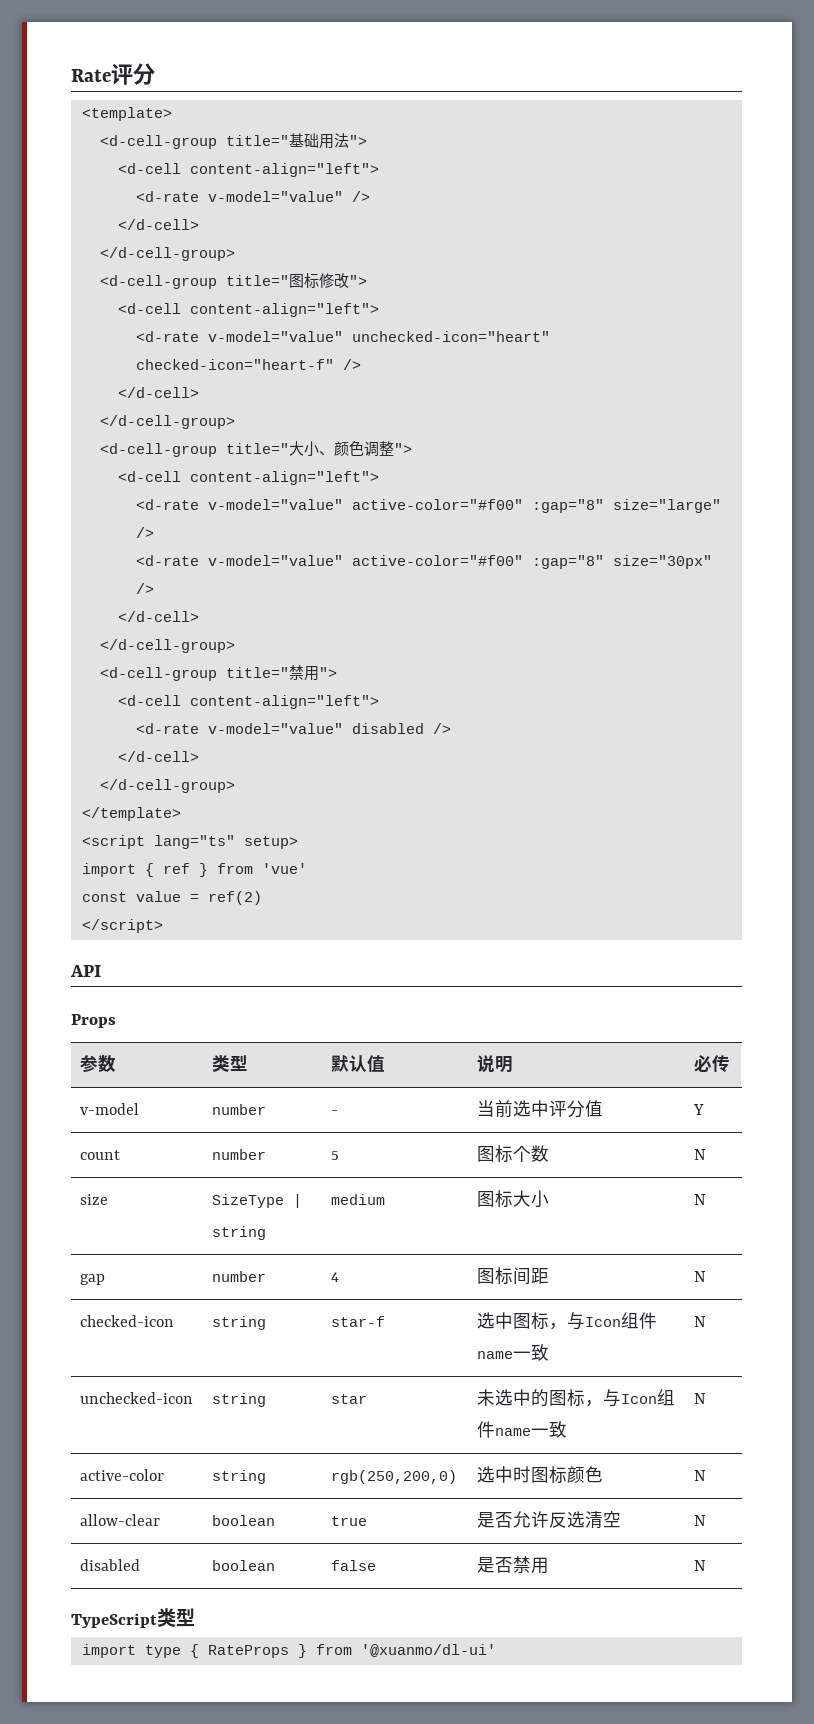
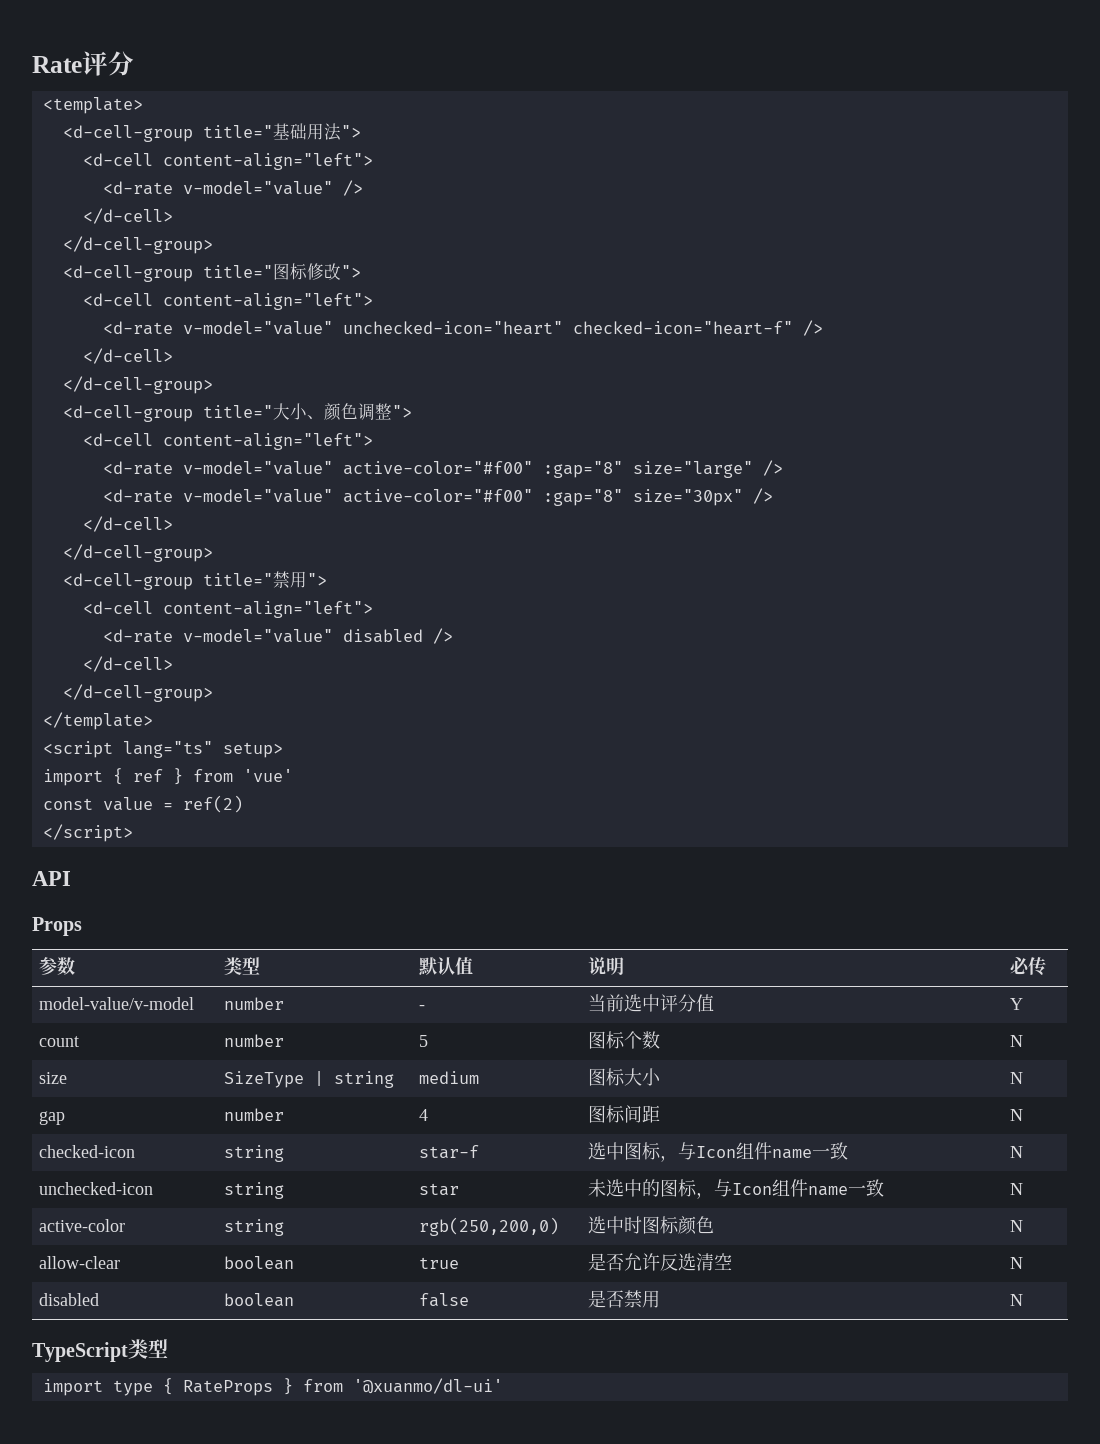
[80,1103,140,1115] v-model -> [39,997,195,1010] model-value/v-model

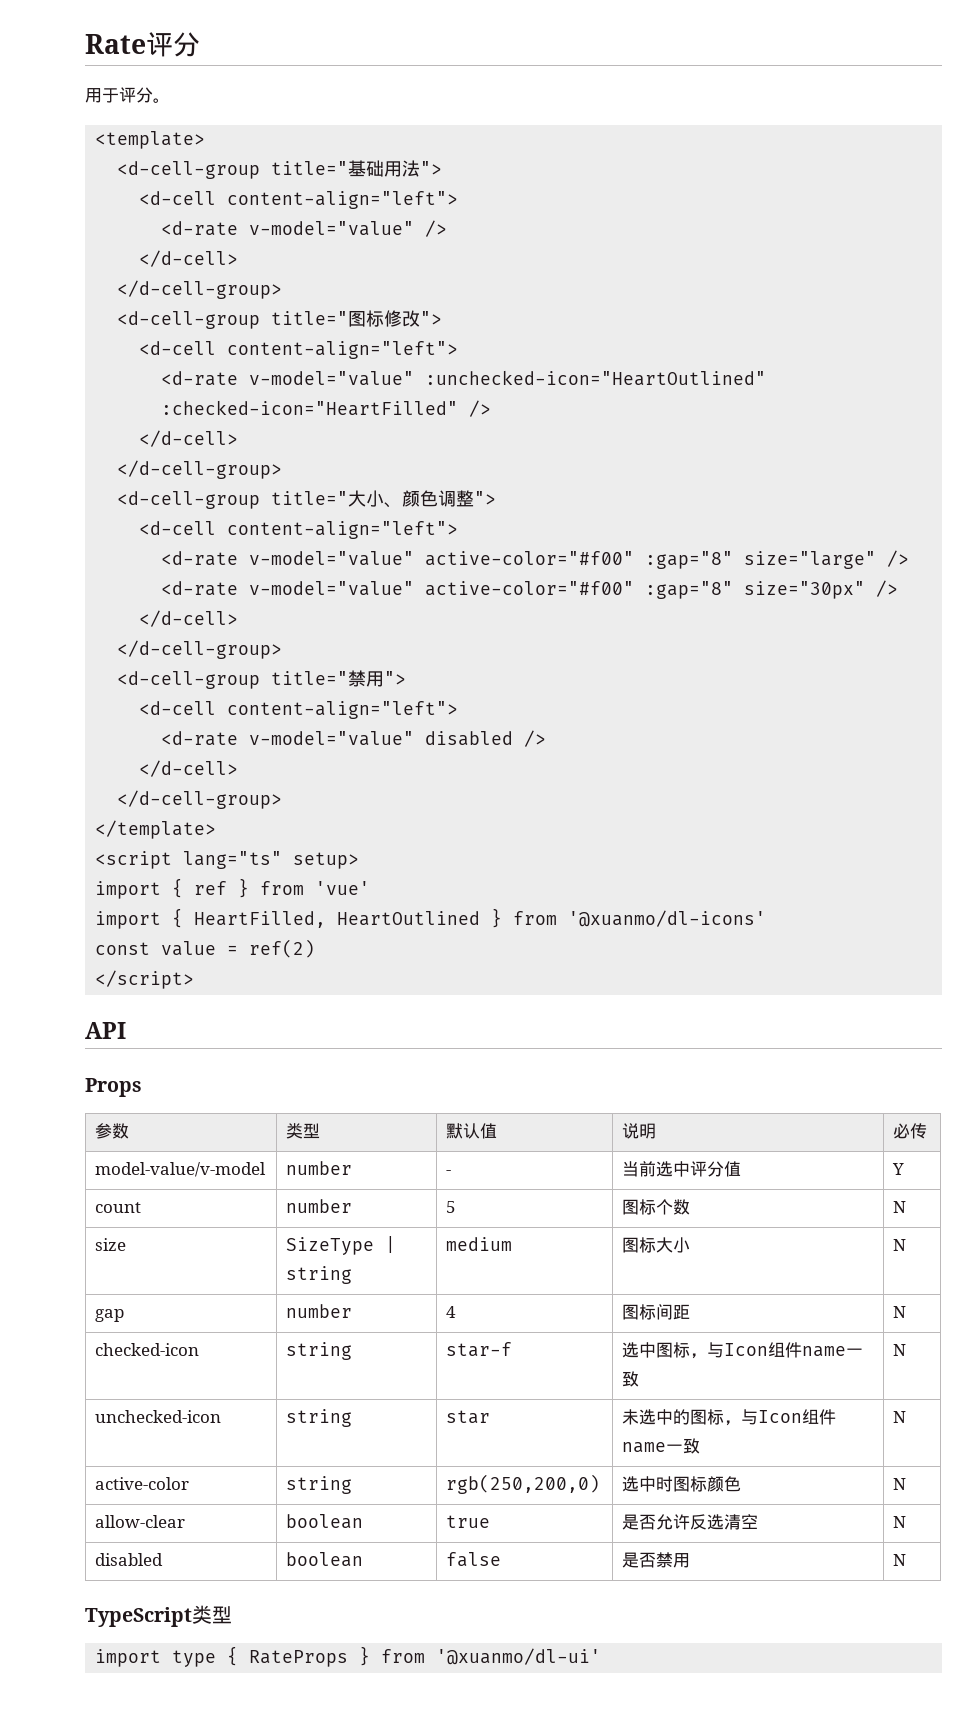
(134, 63) none -> [85,87,170,103] // 用于评分。
[342,321,793,335] unchecked-icon="heart" checked-icon="heart-f" -> [425,370,767,386] [161,400,459,416] :unchecked-icon="HeartOutlined" :checked-icon="HeartFilled"
(293, 775) none -> [95,908,767,929] // import { HeartFilled, HeartOutlined } from '@xuanmo/dl-icons'

